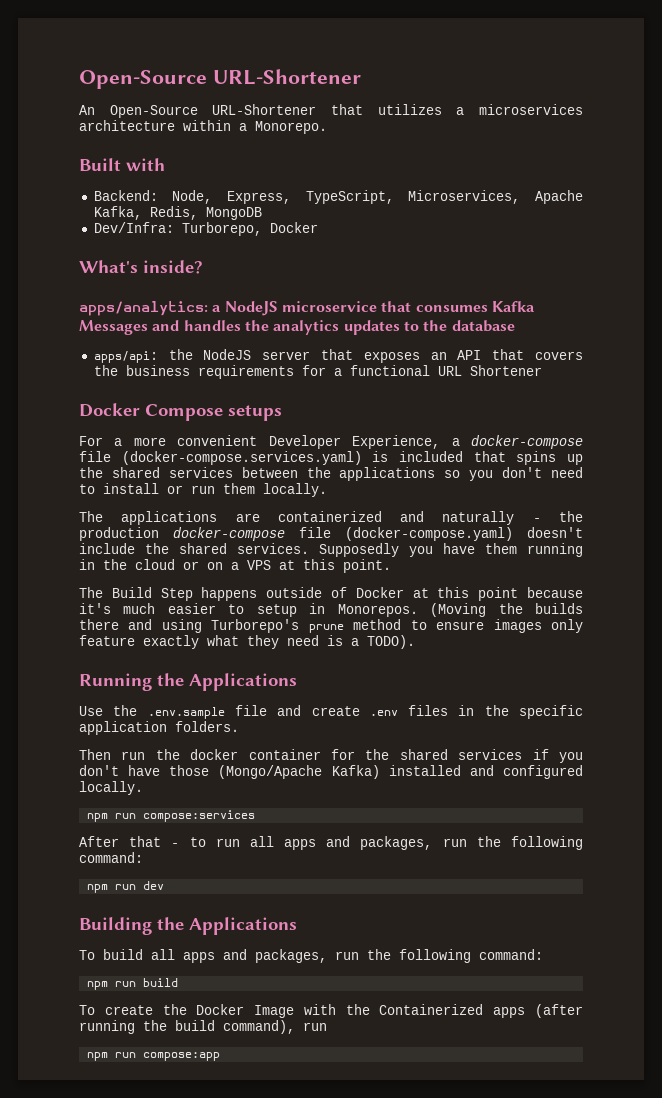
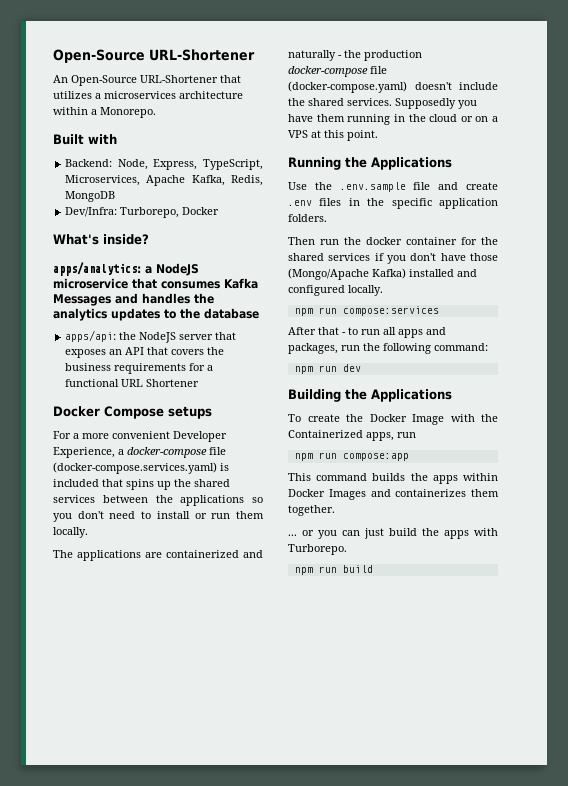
[79,587,583,601] [79,603,583,617] [79,619,584,633] [79,635,415,649] // The Build Step happens outside of Docker at this point because it's much easier to setup in Monorepos. (Moving the builds there and using Turborepo's prune method to ensure images only feature exactly what they need is a TODO). -> (378, 135) none
[79,949,543,963] [87,978,179,990] // To build all apps and packages, run the following command: // npm run build -> (452, 395) none
[493,1004,583,1018] [79,1020,327,1034] [87,1052,221,1061] apps (after running the build command), run // npm run compose:app -> [366,432,416,441] [294,452,409,461] [288,473,498,484] [288,489,499,500] [288,505,335,516] [288,528,498,539] [288,544,347,555] [294,565,373,575] apps, run // npm run compose:app // This command builds the apps within Docker Images and containerizes them together. // ... or you can just build the apps with Turborepo. // npm run build

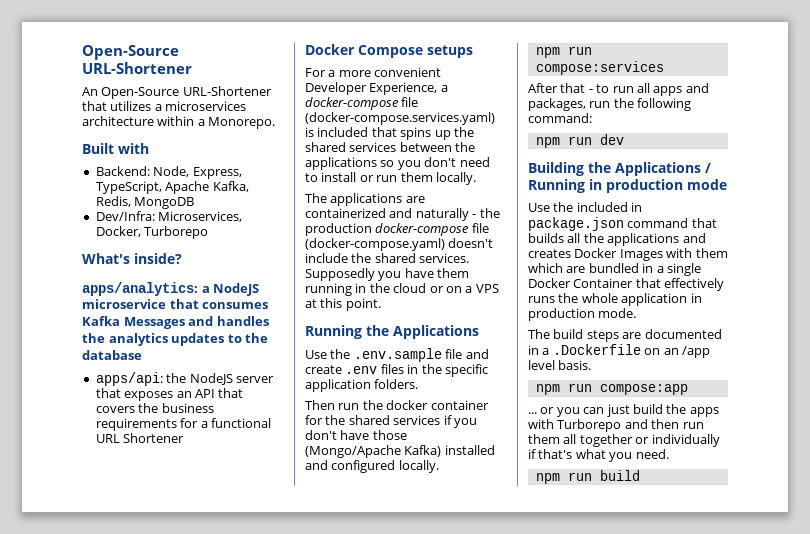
[65,175,141,186] Microservices, -> (162, 187) none
[120,207,220,218] Turborepo, Docker -> [158,211,243,222] [95,226,209,239] Microservices, Docker, Turborepo
[288,414,498,425] [288,430,416,441] [294,452,409,461] [288,473,498,484] [288,489,499,500] [288,505,335,516] // To create the Docker Image with the Containerized apps, run // npm run compose:app // This command builds the apps within Docker Images and containerizes them together. -> [705,163,711,173] [528,179,727,193] [528,202,643,212] [528,217,717,231] [528,233,706,246] [528,248,728,261] [528,263,701,276] [528,278,725,291] [528,293,702,306] [528,308,637,321] [528,329,722,342] [528,344,710,358] [528,360,592,370] [535,383,688,395] / Running in production mode // Use the included in package.json command that builds all the applications and creates Docker Images with them which are bundled in a single Docker Container that effectively runs the whole application in production mode. // The build steps are documented in a .Dockerfile on an /app level basis. // npm run compose:app
[288,544,347,555] Turborepo. -> [557,419,704,432] [528,434,720,447] [528,449,669,462] Turborepo and then run them all together or individually if that's what you need.

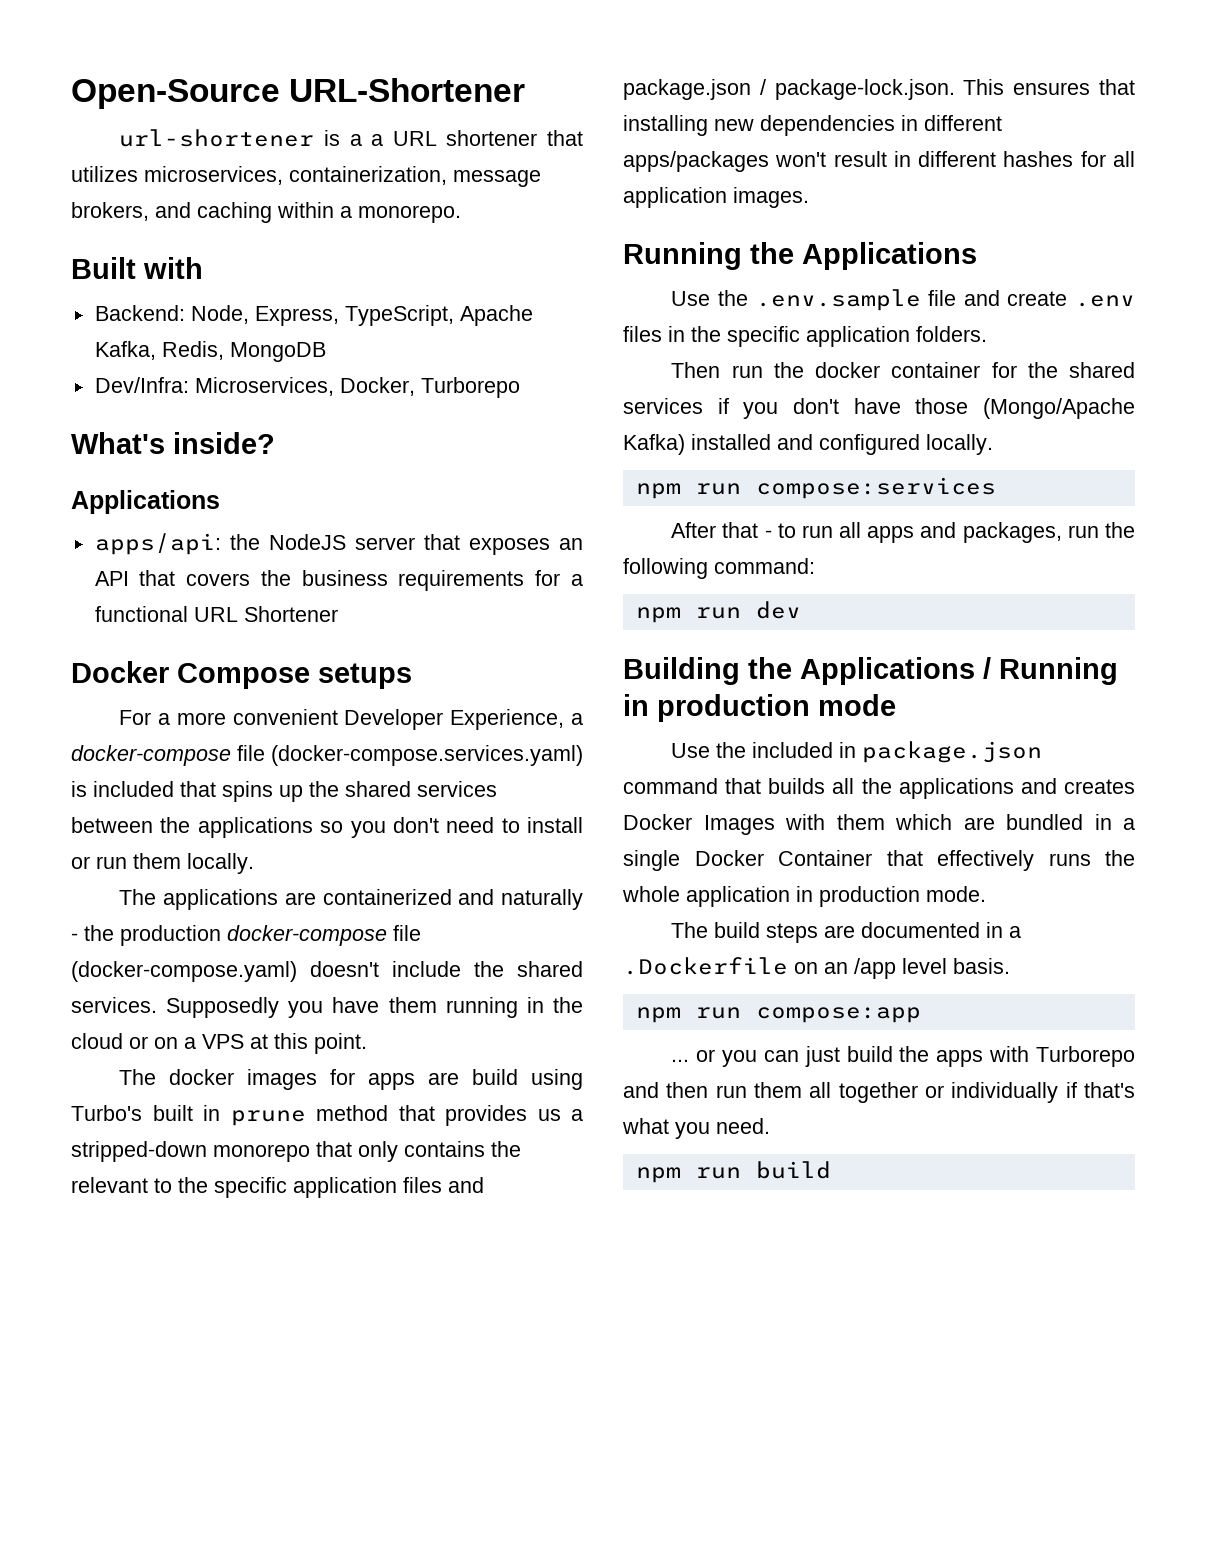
[82,86,272,99] [82,101,247,111] [82,116,154,126] An Open-Source URL-Shortener that utilizes a microservices architecture -> [119,129,584,147] [71,166,541,187] [71,202,272,223] url-shortener is a a URL shortener that utilizes microservices, containerization, message brokers, and caching
[208,117,276,129] Monorepo. -> [358,205,461,223] monorepo.
[82,282,260,296] [82,299,269,309] [82,316,269,329] [82,333,269,346] [82,350,142,360] apps/analytics: a NodeJS microservice that consumes Kafka Messages and handles the analytics updates to the database -> [71,490,220,514] Applications
(381, 304) none -> [119,1069,583,1090] [71,1105,583,1126] [71,1141,521,1162] [71,1177,484,1198] [623,79,1135,100] [623,115,1002,136] [623,151,1135,172] [623,187,809,208] // The docker images for apps are build using Turbo's built in prune method that provides us a stripped-down monorepo that only contains the relevant to the specific application files and package.json / package-lock.json. This ensures that installing new dependencies in different apps/packages won't result in different hashes for all application images.

